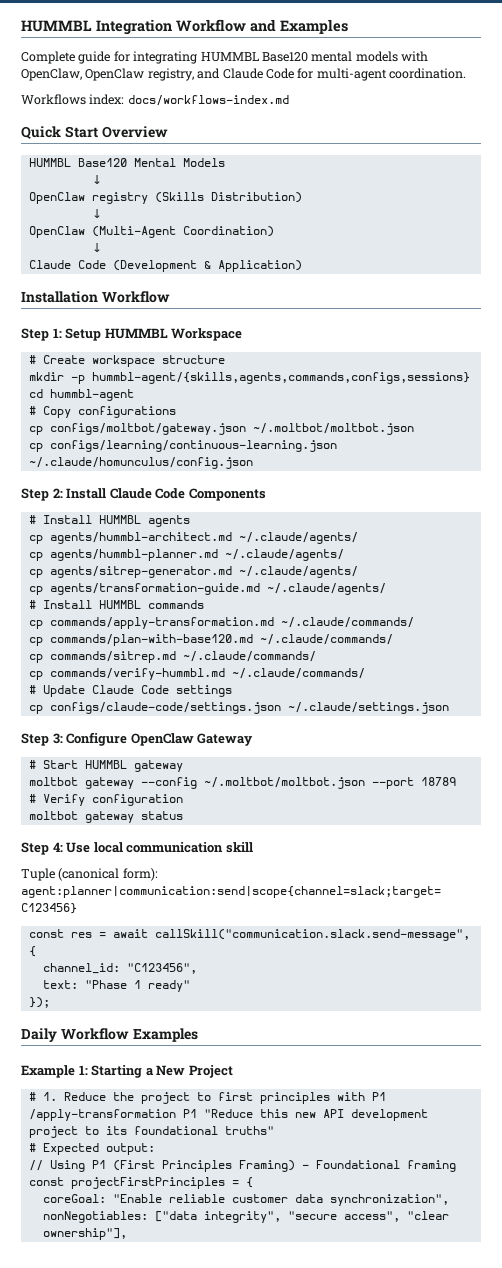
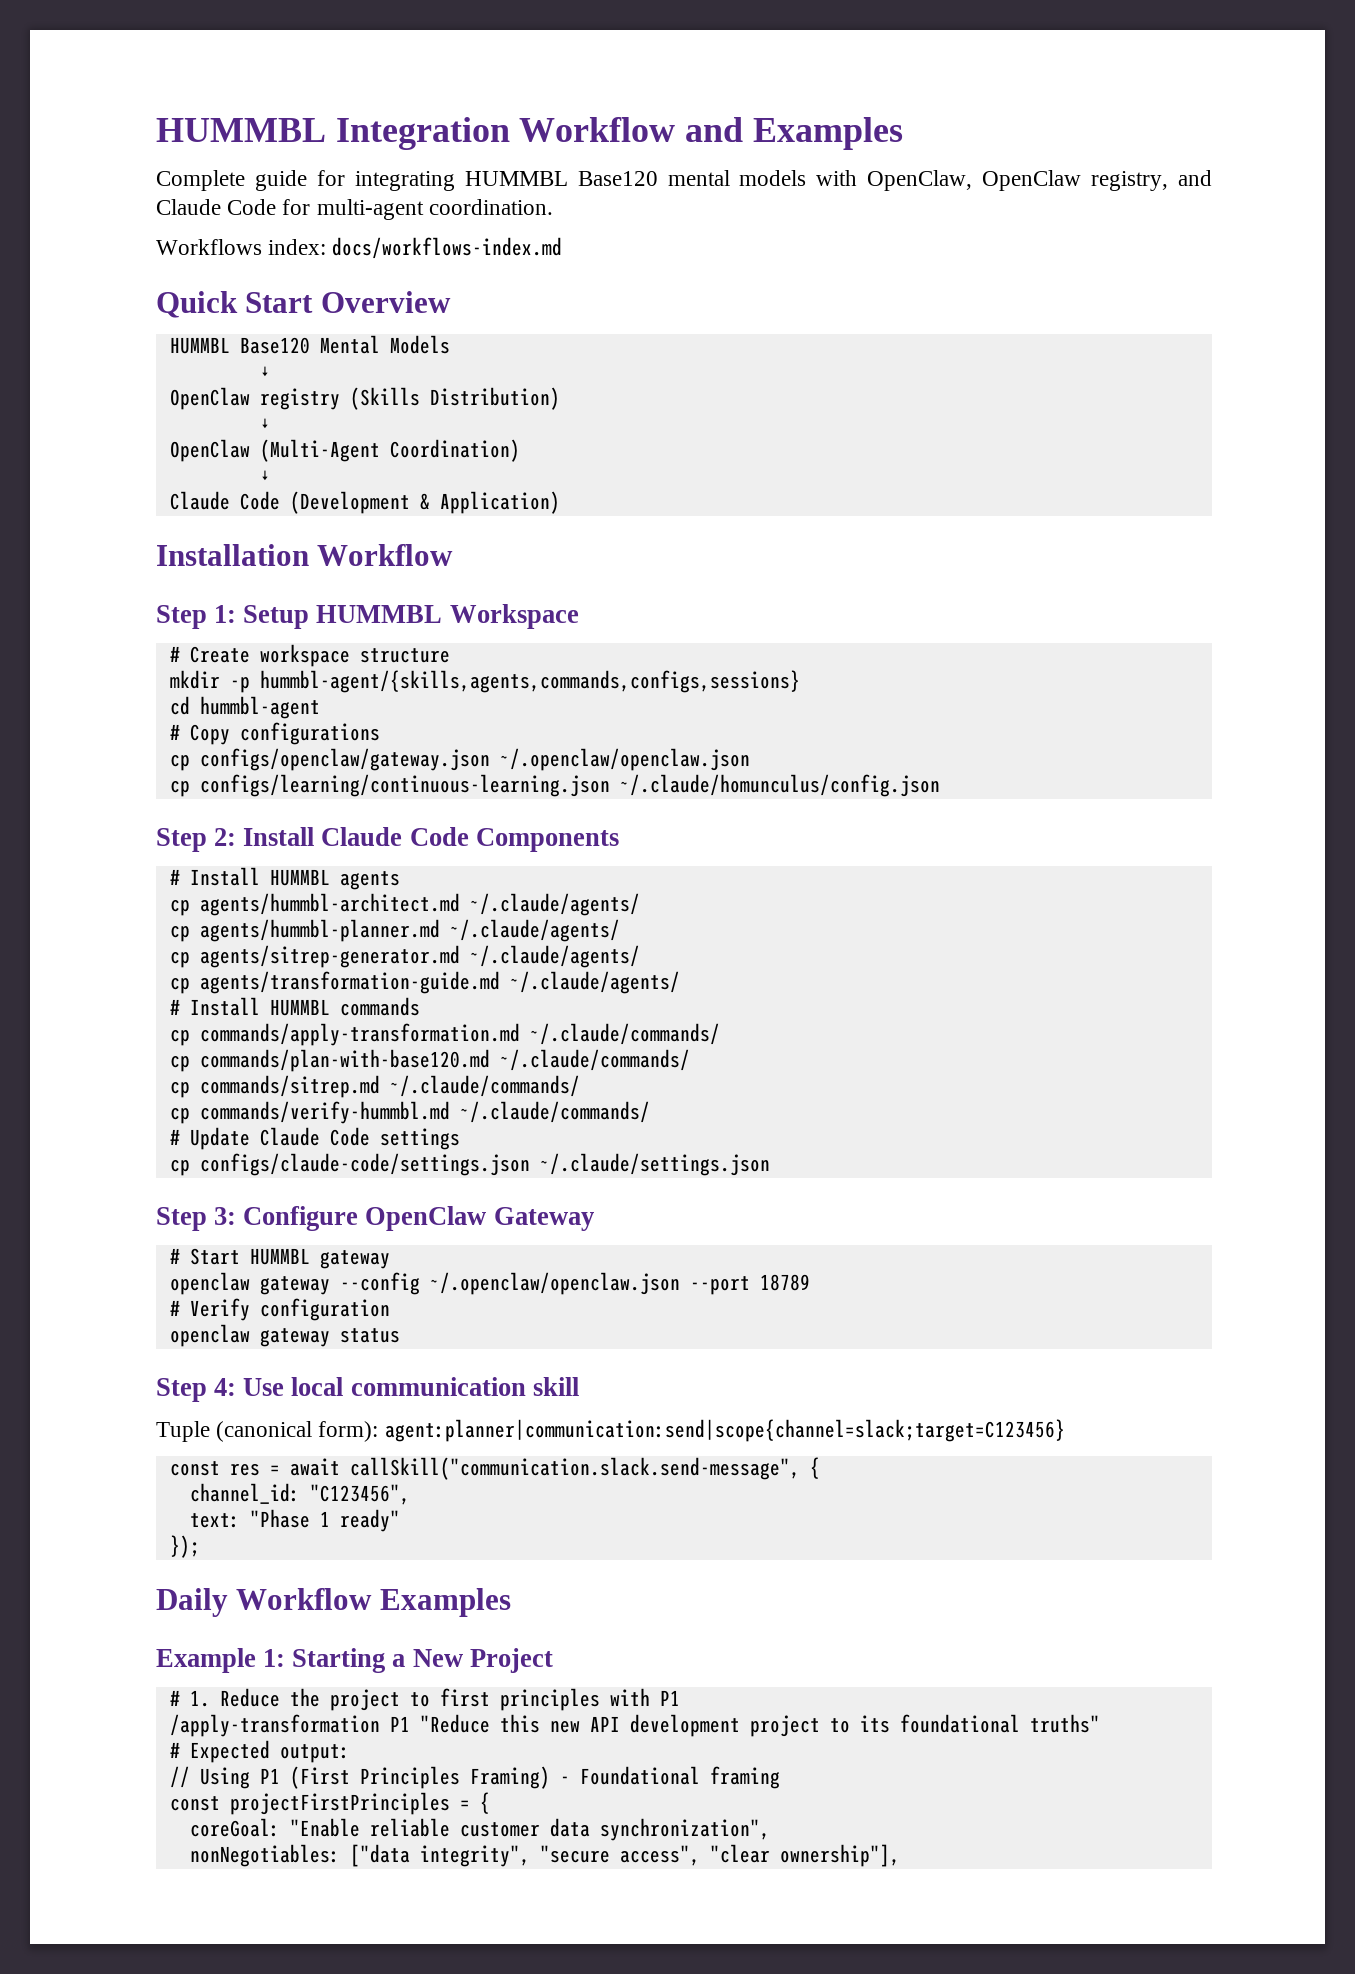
[49,423,414,435] configs/moltbot/gateway.json ~/.moltbot/moltbot.json -> [199,748,750,771] configs/openclaw/gateway.json ~/.openclaw/openclaw.json
[28,777,78,786] moltbot -> [169,1272,250,1295] openclaw
[203,777,365,789] ~/.moltbot/moltbot.json -> [429,1272,680,1295] ~/.openclaw/openclaw.json
[28,811,78,820] moltbot -> [169,1324,250,1347] openclaw

